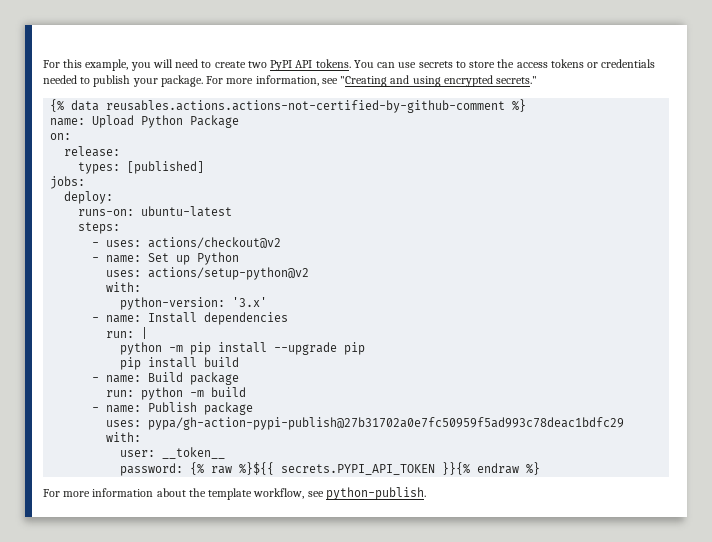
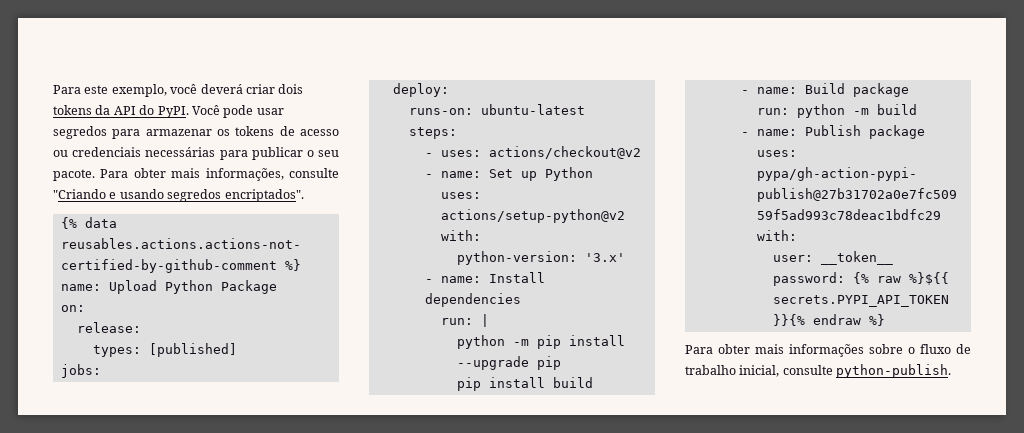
[43,59,656,71] [43,75,538,87] For this example, you will need to create two PyPI API tokens. You can use secrets to store the access tokens or credentials needed to publish your package. For more information, see "Creating and using encrypted secrets." -> [53,84,304,97] [53,105,284,118] [53,126,340,139] [53,147,339,160] [53,168,339,181] [53,189,304,202] Para este exemplo, você deverá criar dois tokens da API do PyPI. Você pode usar segredos para armazenar os tokens de acesso ou credenciais necessárias para publicar o seu pacote. Para obter mais informações, consulte "Criando e usando segredos encriptados".
[43,488,324,500] For more information about the template workflow, see -> [685,344,971,357] [685,365,833,377] Para obter mais informações sobre o fluxo de trabalho inicial, consulte

